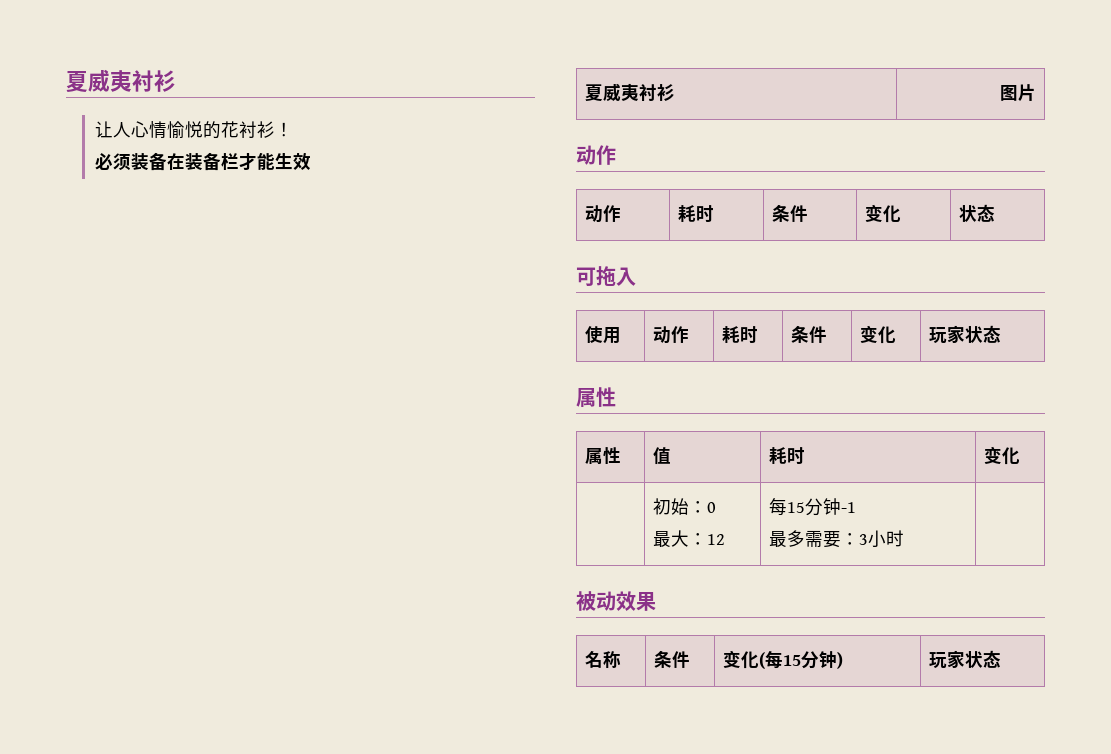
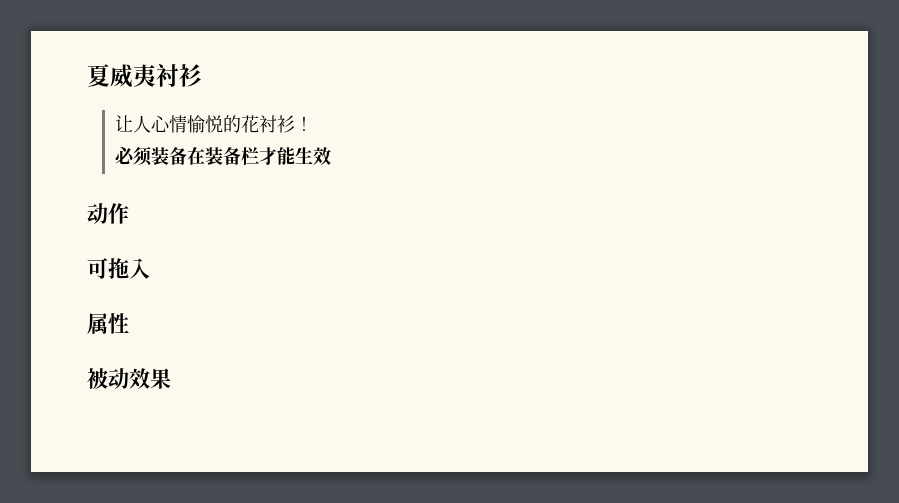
[585,83,676,102] [999,84,1036,102] [576,145,616,165] [585,205,622,223] [678,205,715,223] [772,204,809,222] [865,204,902,223] [959,204,996,222] [576,266,636,286] [585,326,622,344] [653,326,690,344] [722,326,759,344] [791,325,828,343] [860,325,897,344] [929,325,1002,344] [576,387,616,407] [585,447,622,464] [653,447,672,465] [769,447,806,465] [984,446,1021,465] [653,498,717,515] [653,530,726,547] [769,498,857,516] [769,530,905,548] [576,591,656,611] [585,651,622,669] [654,650,691,668] [723,650,844,669] [929,650,1002,669] // 夏威夷衬衫 | 图片 // 动作 // 动作 | 耗时 | 条件 | 变化 | 状态 // 可拖入 // 使用 | 动作 | 耗时 | 条件 | 变化 | 玩家状态 // 属性 // 属性 | 值 | 耗时 | 变化 // | 初始：0 // 最大：12 | 每15分钟-1 // 最多需要：3小时 | // 被动效果 // 名称 | 条件 | 变化(每15分钟) | 玩家状态 -> [87,203,129,224] [87,258,150,279] [87,313,129,334] [87,368,171,389] // 动作 // 可拖入 // 属性 // 被动效果

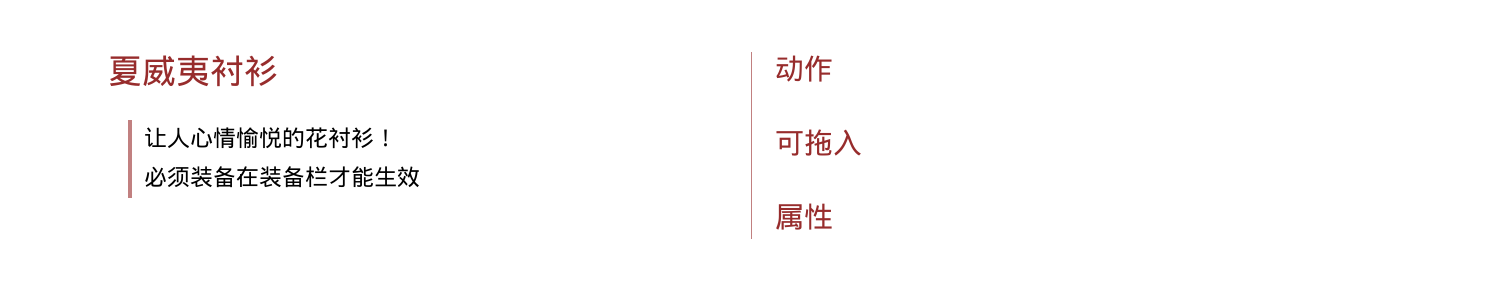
[87,368,171,389] // 被动效果 -> (833, 216) none

